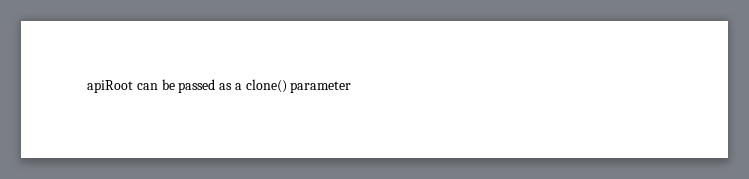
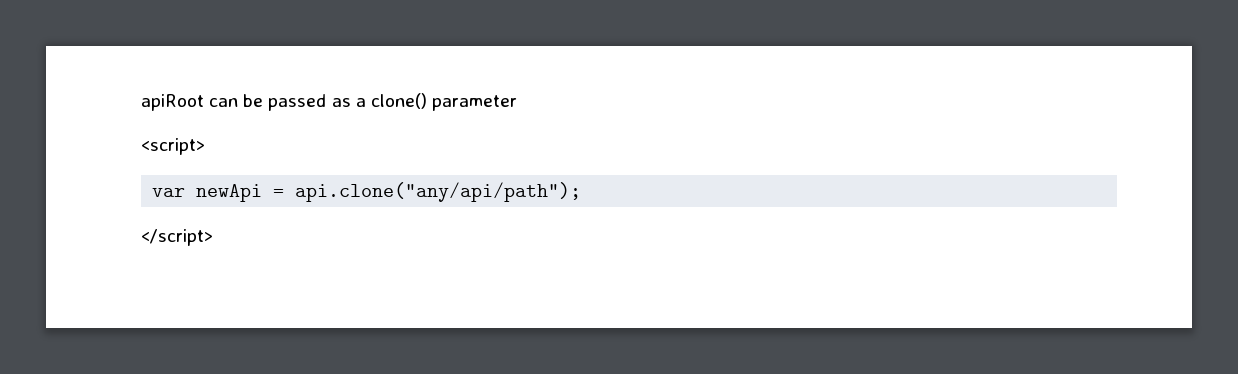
(352, 87) none -> [141,138,205,155] [152,182,582,202] [141,229,213,246] // <script> // var newApi = api.clone("any/api/path"); // </script>

